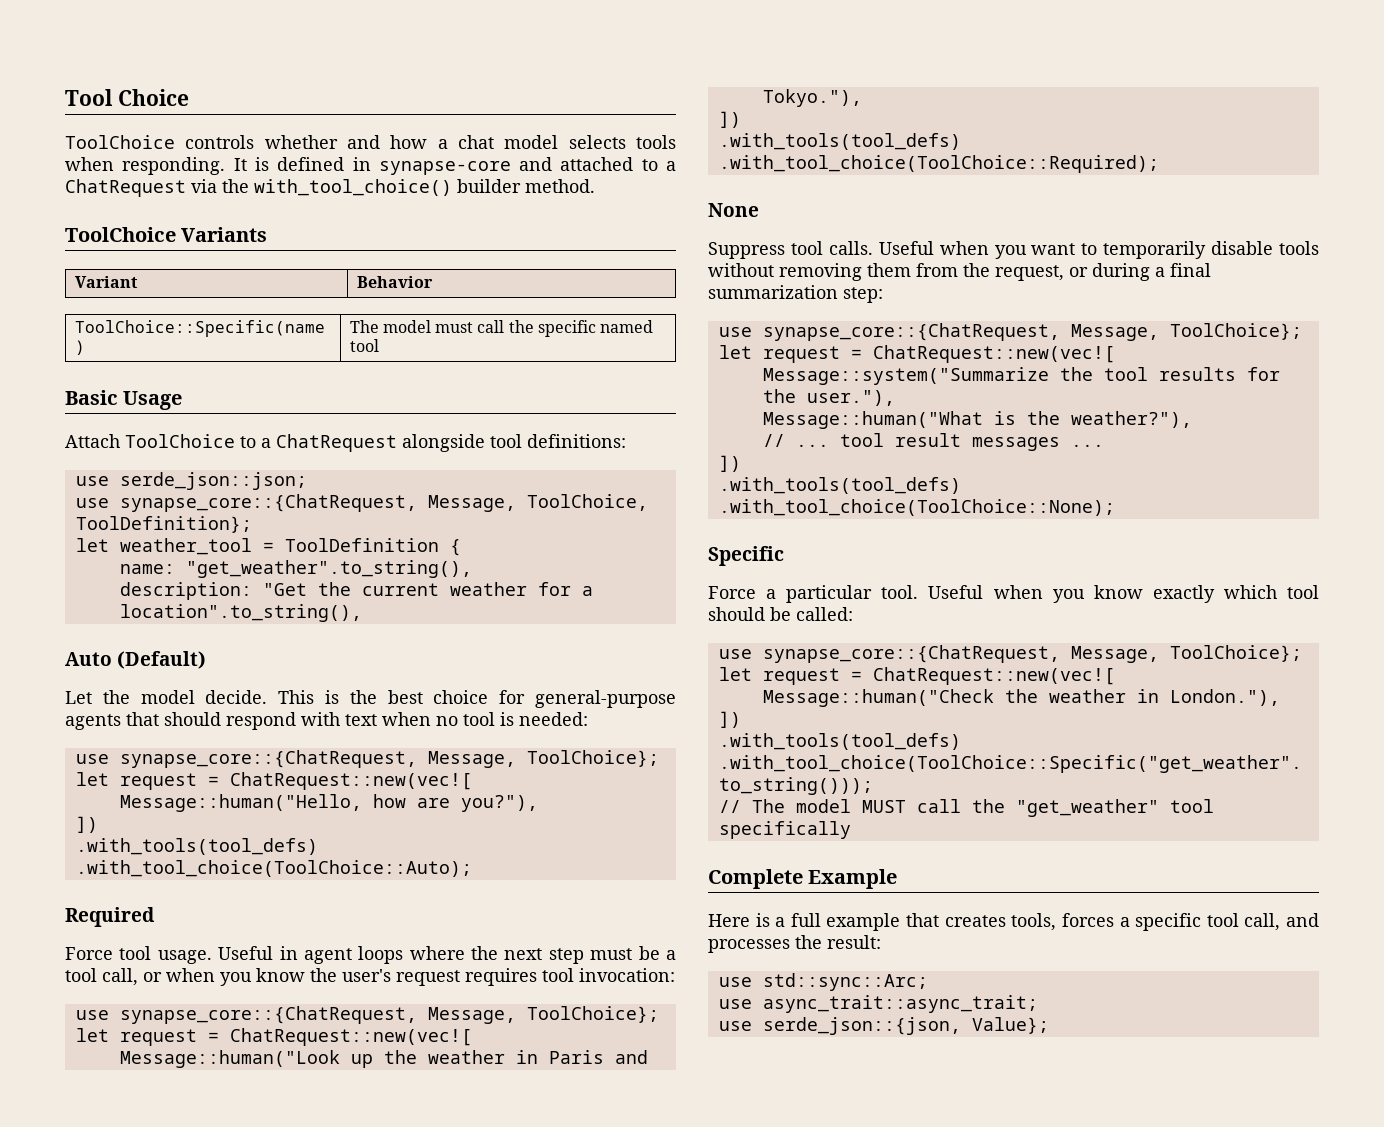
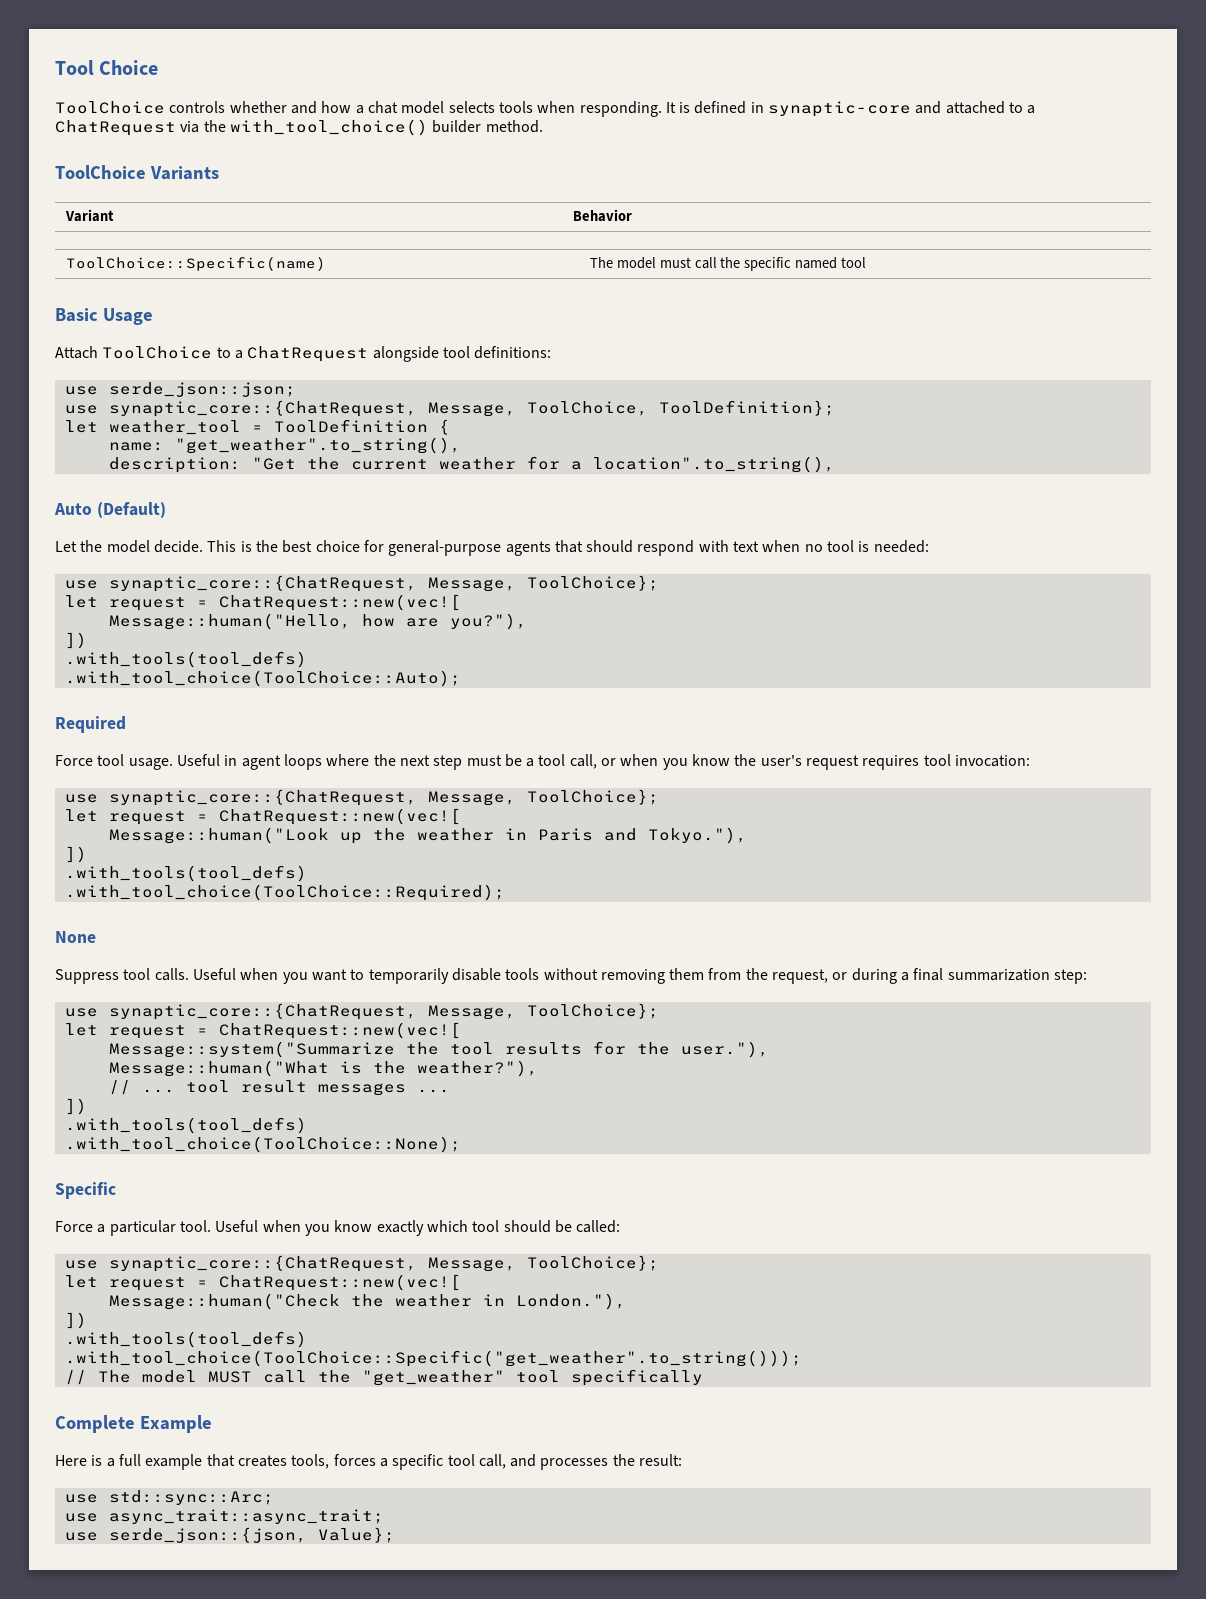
[378,161,511,175] synapse-core -> [768,101,912,117] synaptic-core
[119,494,417,512] synapse_core::{ChatRequest, -> [108,400,417,417] synaptic_core::{ChatRequest,
[119,750,417,768] synapse_core::{ChatRequest, -> [108,575,417,592] synaptic_core::{ChatRequest,
[119,1006,417,1024] synapse_core::{ChatRequest, -> [108,789,417,806] synaptic_core::{ChatRequest,
[762,323,1060,341] synapse_core::{ChatRequest, -> [108,1003,417,1020] synaptic_core::{ChatRequest,
[762,645,1060,663] synapse_core::{ChatRequest, -> [108,1255,417,1272] synaptic_core::{ChatRequest,

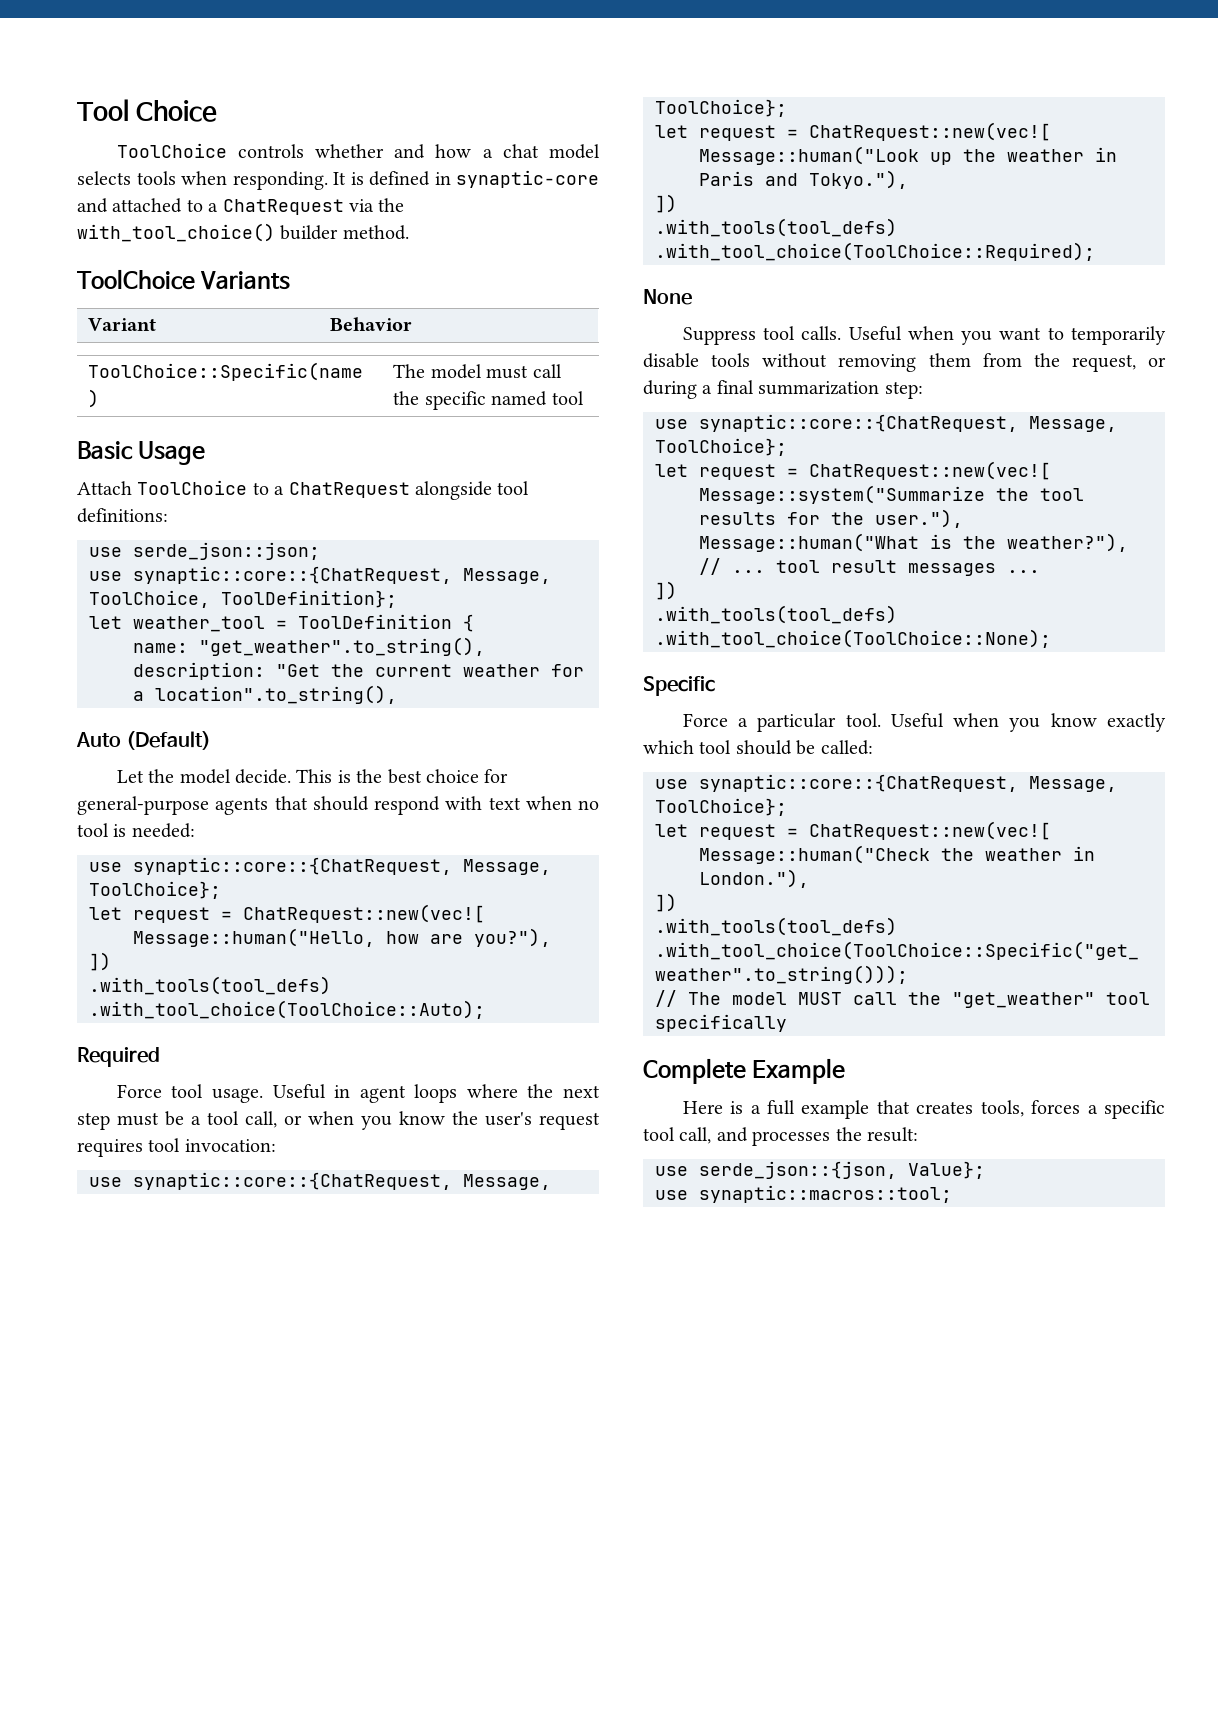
[108,400,417,417] synaptic_core::{ChatRequest, -> [133,566,452,584] synaptic::core::{ChatRequest,
[108,575,417,592] synaptic_core::{ChatRequest, -> [133,857,452,875] synaptic::core::{ChatRequest,
[108,789,417,806] synaptic_core::{ChatRequest, -> [133,1172,452,1190] synaptic::core::{ChatRequest,
[108,1003,417,1020] synaptic_core::{ChatRequest, -> [699,414,1018,432] synaptic::core::{ChatRequest,
[108,1255,417,1272] synaptic_core::{ChatRequest, -> [699,774,1018,792] synaptic::core::{ChatRequest,
[108,1490,274,1505] [64,1509,384,1524] [64,1527,395,1543] std::sync::Arc; // use async_trait::async_trait; // use serde_json::{json, Value}; -> [699,1161,985,1179] [655,1185,952,1203] serde_json::{json, Value}; // use synaptic::macros::tool;

